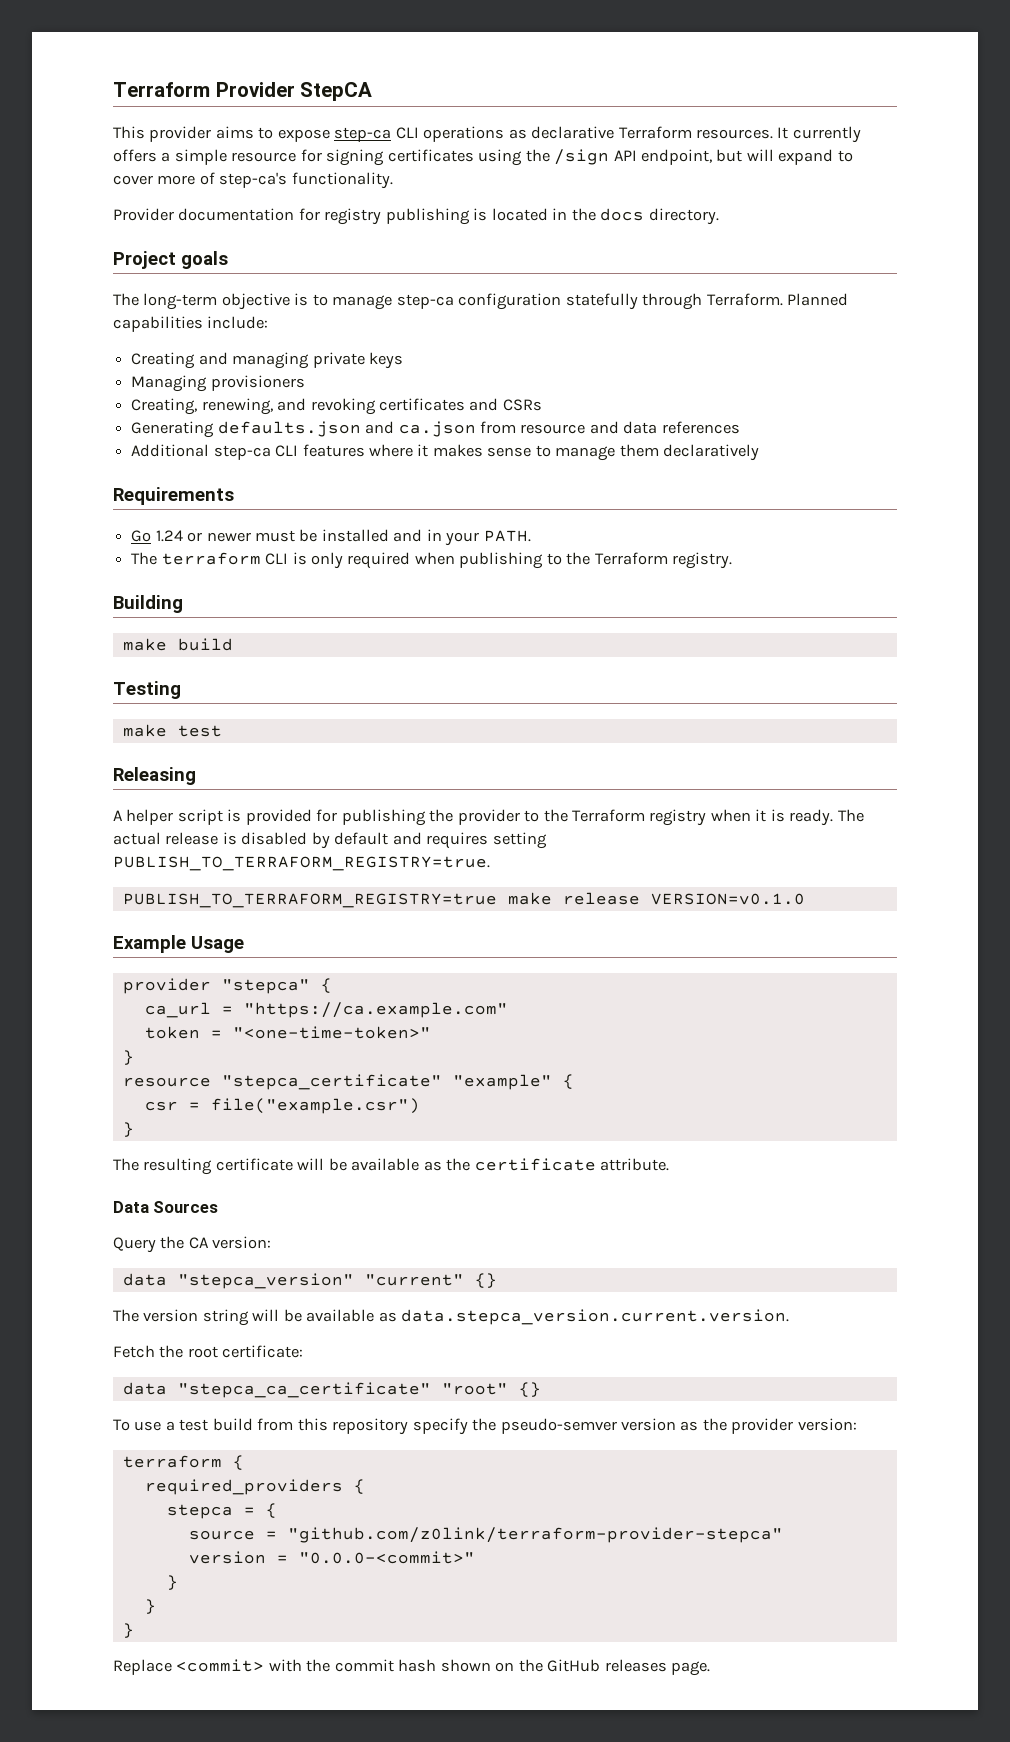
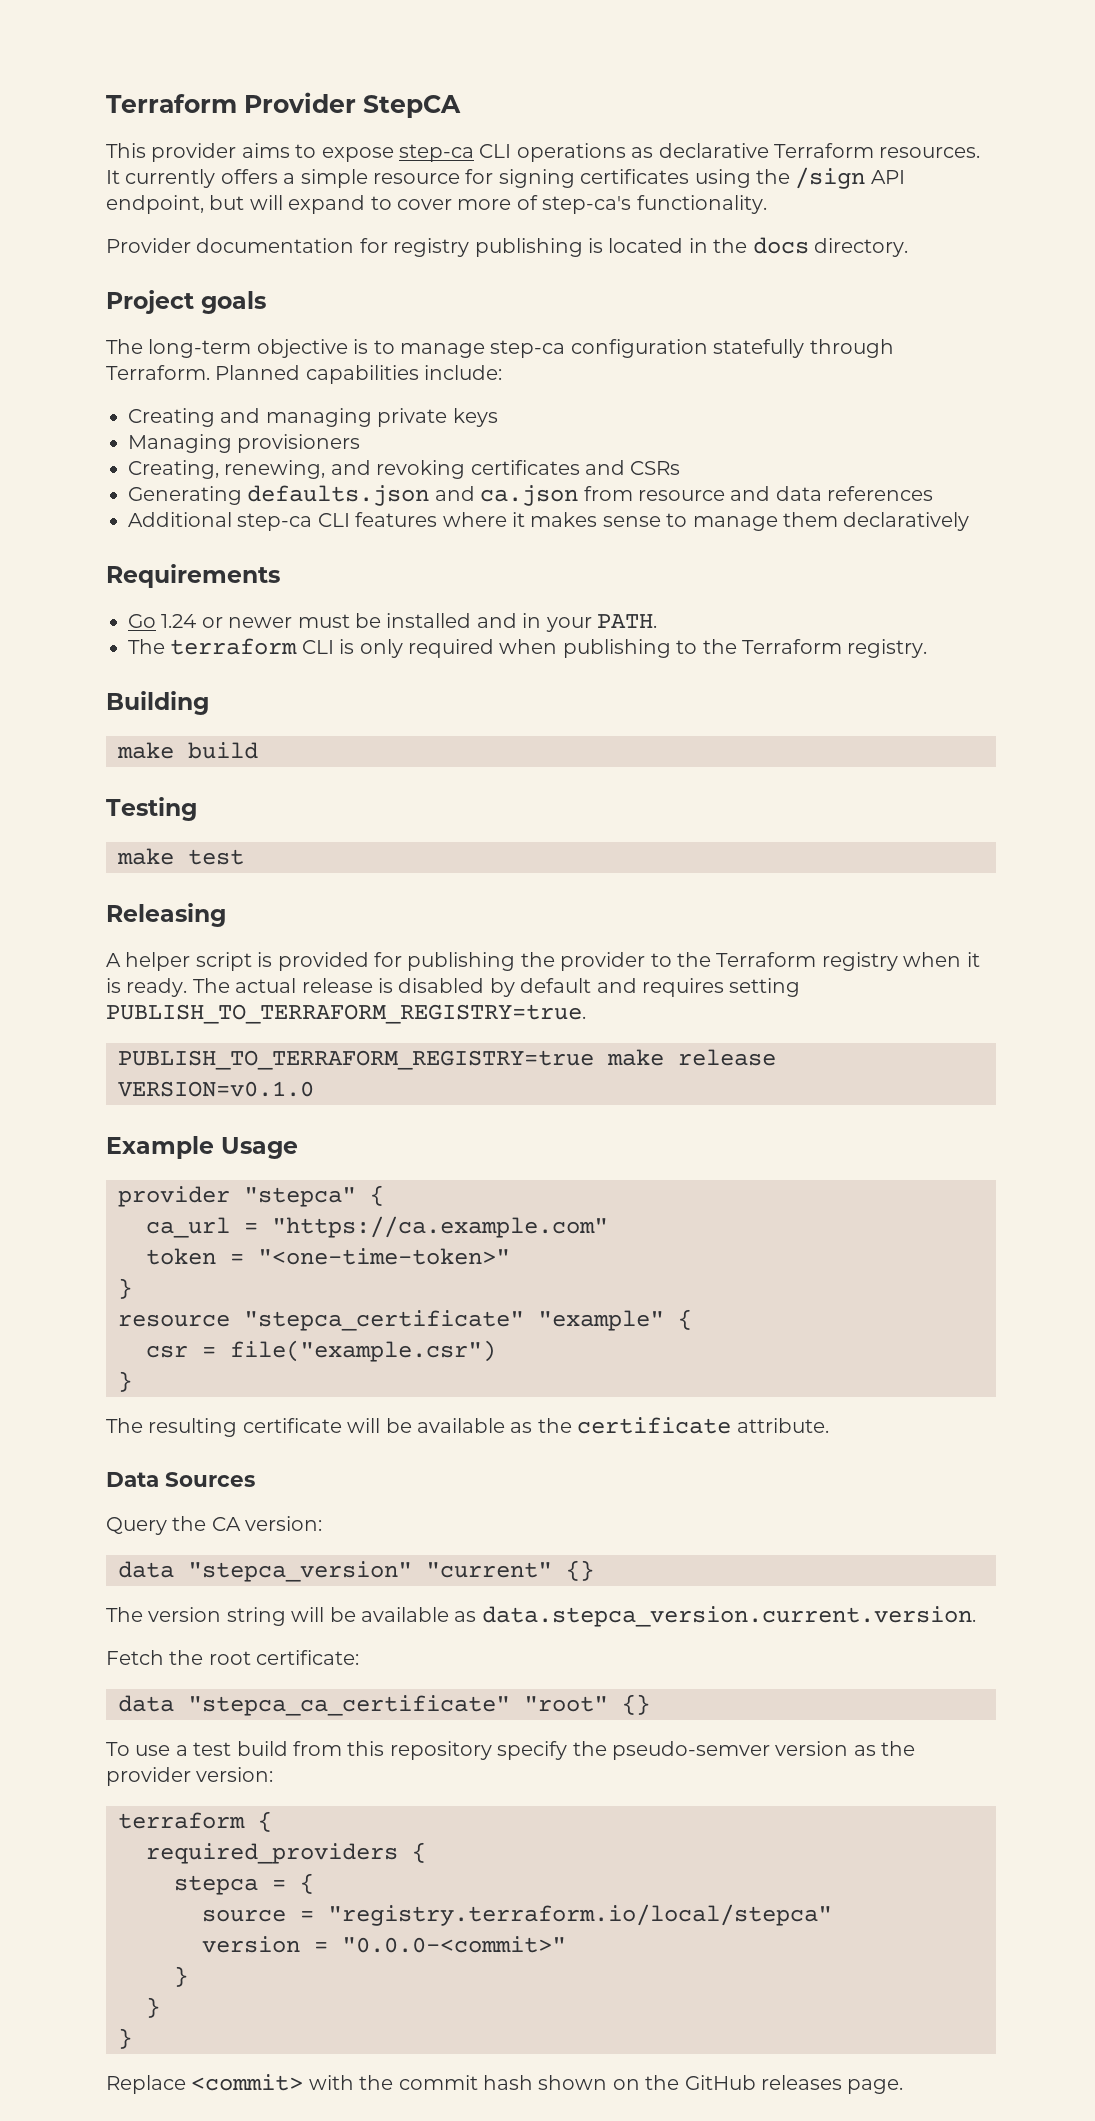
[287,1527,783,1543] "github.com/z0link/terraform-provider-stepca" -> [328,1904,832,1926] "registry.terraform.io/local/stepca"

